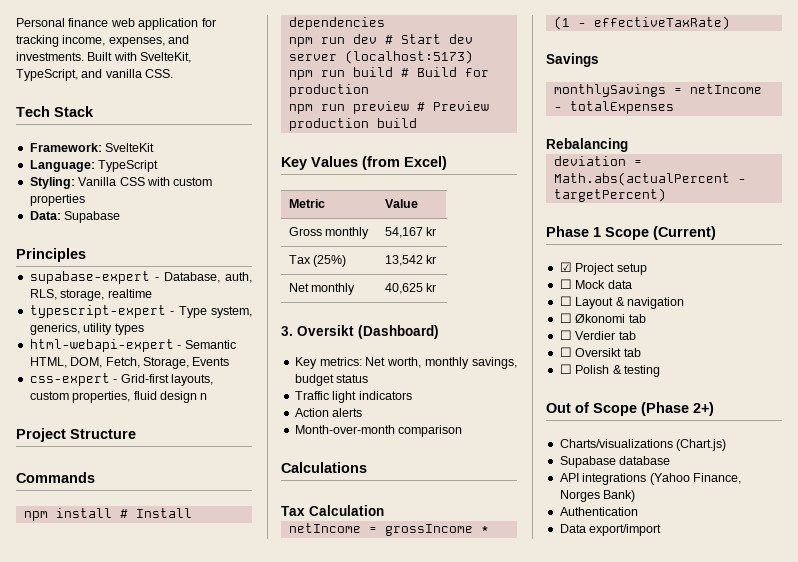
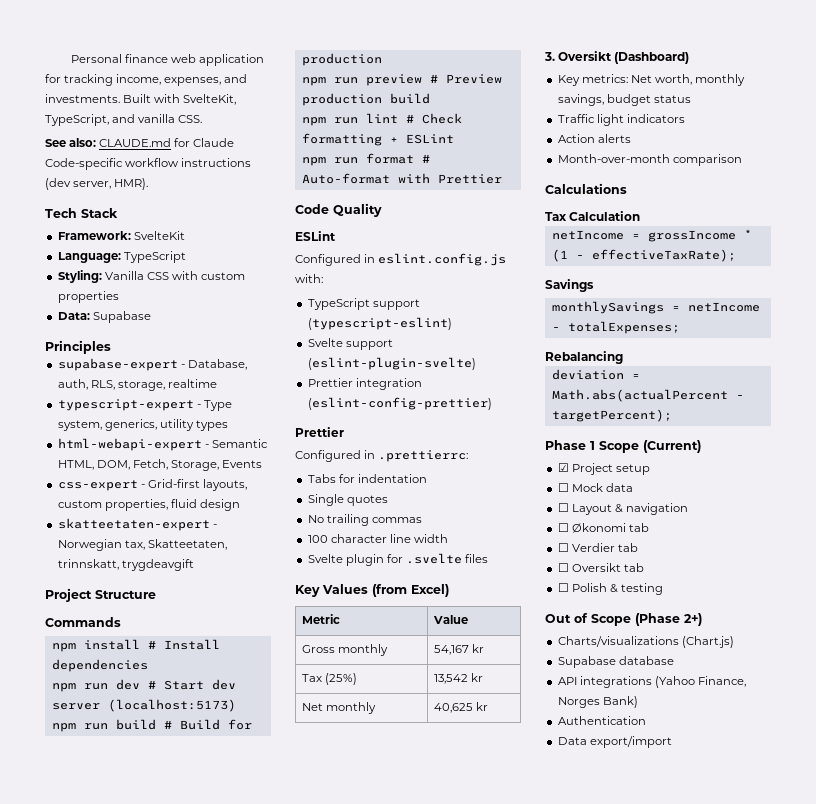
(174, 73) none -> [45,138,235,147] [45,158,252,170] [45,178,149,190] // See also: CLAUDE.md for Claude Code-specific workflow instructions (dev server, HMR).
[200,393,208,400] n -> [57,518,217,531] [57,539,227,551] [57,559,194,571] // skatteetaten-expert - Norwegian tax, Skatteetaten, trinnskatt, trygdeavgift
(417, 123) none -> [301,113,462,126] [301,133,454,146] [301,153,430,166] [301,173,502,184] [295,203,382,217] [295,231,336,241] [295,253,507,266] [295,274,323,283] [307,298,420,310] [307,317,452,330] [307,338,393,350] [307,357,476,370] [307,378,422,390] [307,397,492,410] [295,427,344,437] [295,450,469,462] [307,474,427,483] [307,494,388,506] [307,514,422,526] [307,534,448,543] [307,553,489,566] // npm run lint # Check formatting + ESLint // npm run format # Auto-format with Prettier // Code Quality // ESLint // Configured in eslint.config.js with: // TypeScript support (typescript-eslint) // Svelte support (eslint-plugin-svelte) // Prettier integration (eslint-config-prettier) // Prettier // Configured in .prettierrc: // Tabs for indentation // Single quotes // No trailing commas // 100 character line width // Svelte plugin for .svelte files
[593,16,730,30] effectiveTaxRate) -> [591,249,736,262] effectiveTaxRate);
[569,101,674,114] totalExpenses -> [567,321,680,334] totalExpenses;
[553,188,666,202] targetPercent) -> [551,409,672,422] targetPercent);

